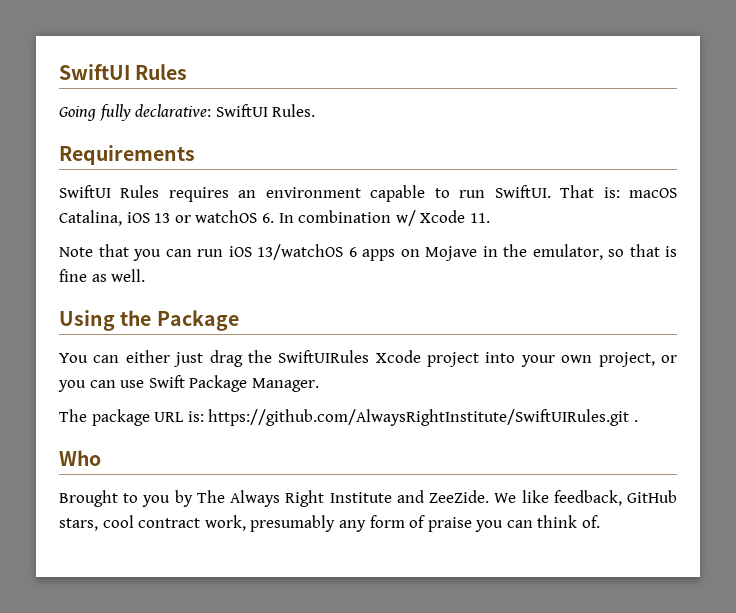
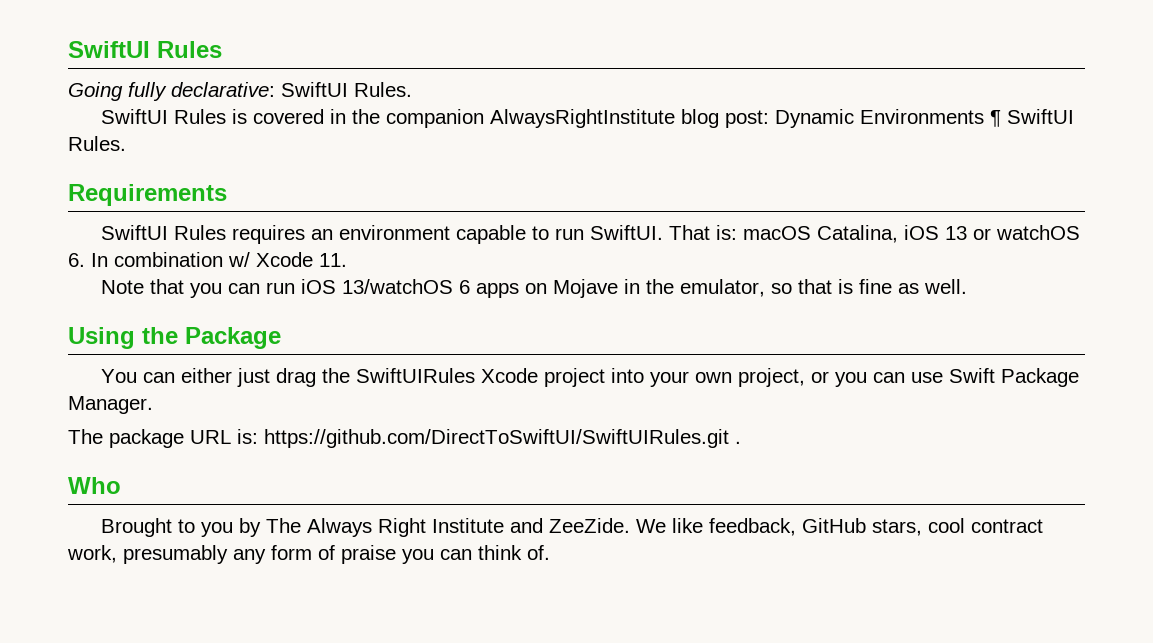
(316, 110) none -> [100,109,1074,128] [68,136,126,151] // SwiftUI Rules is covered in the companion AlwaysRightInstitute blog post: Dynamic Environments ¶ SwiftUI Rules.
[208,409,630,426] https://github.com/AlwaysRightInstitute/SwiftUIRules.git -> [264,429,729,448] https://github.com/DirectToSwiftUI/SwiftUIRules.git

